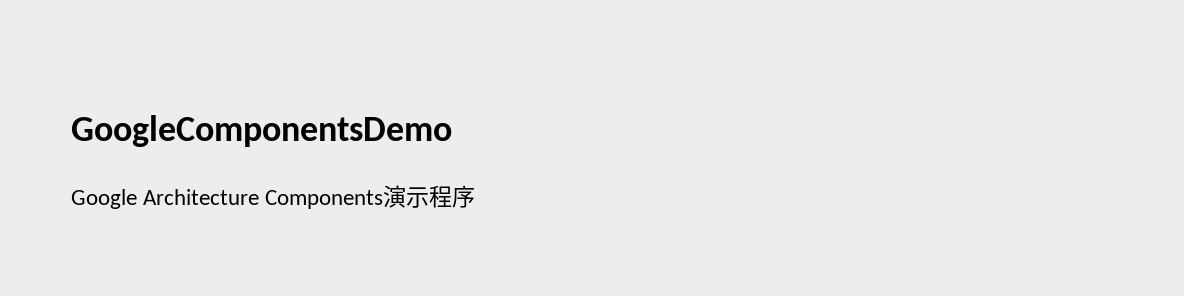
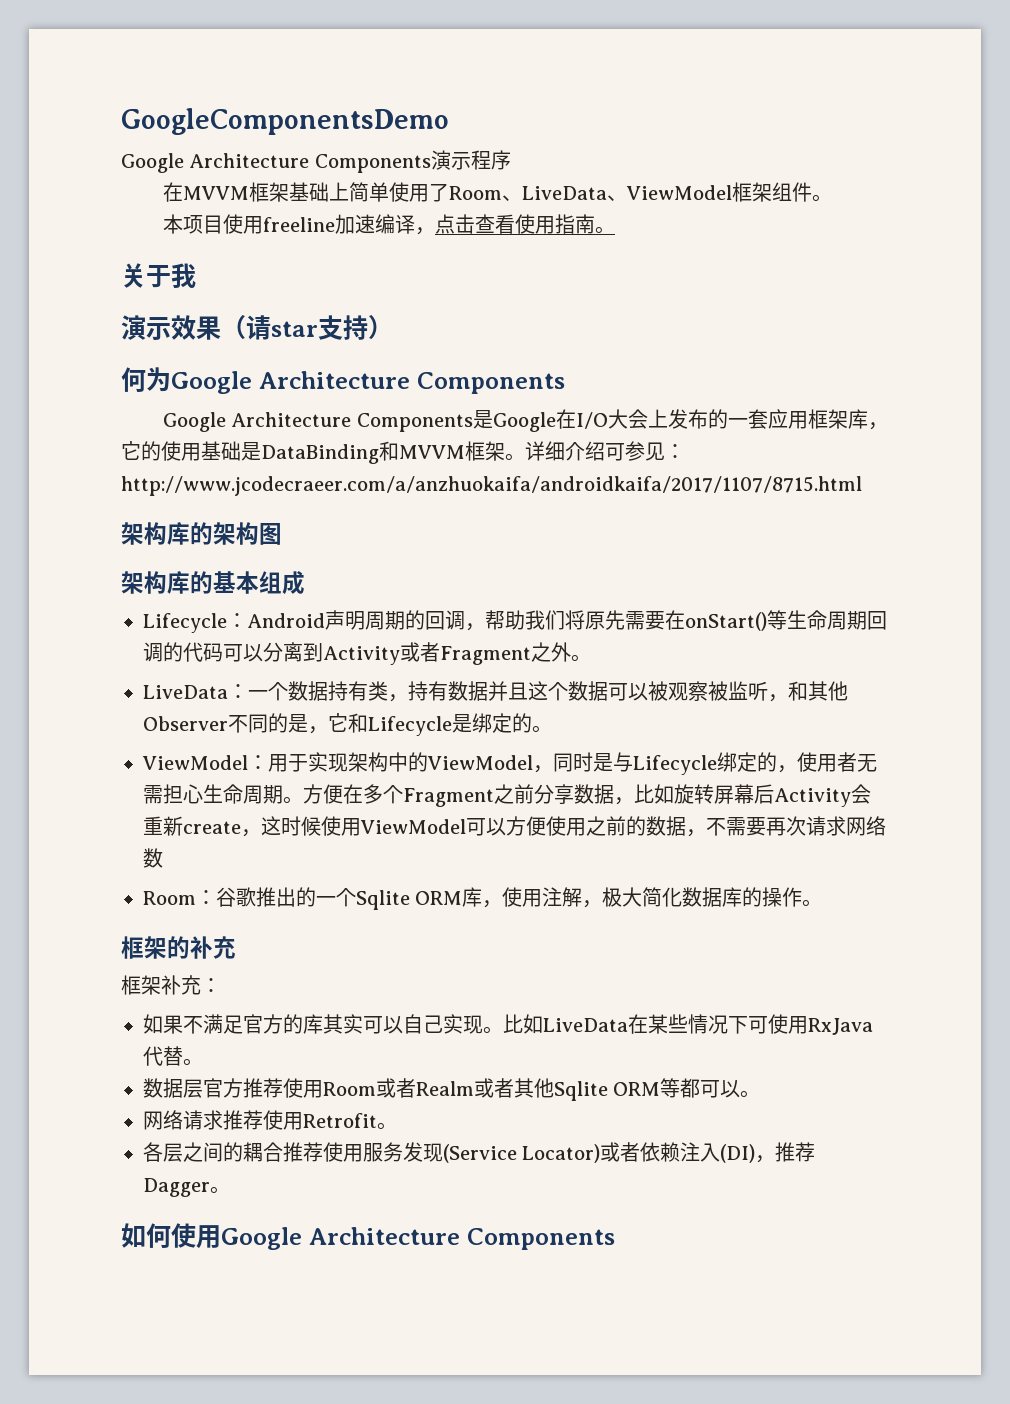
(476, 196) none -> [162,182,832,202] [162,214,615,235] [121,263,196,288] [121,315,393,340] [121,367,565,394] [162,409,888,432] [121,441,685,464] [121,476,862,496] [121,522,282,545] [121,571,305,595] [143,610,887,633] [143,642,591,665] [143,681,848,702] [143,713,552,736] [142,752,877,775] [143,784,871,807] [143,816,886,837] [143,848,163,868] [143,887,823,910] [121,936,236,959] [121,975,221,995] [143,1014,873,1035] [143,1046,203,1066] [143,1078,761,1101] [143,1110,397,1130] [143,1142,816,1163] [143,1178,230,1197] [121,1223,615,1250] // 在MVVM框架基础上简单使用了Room、LiveData、ViewModel框架组件。 // 本项目使用freeline加速编译，点击查看使用指南。 // 关于我 // 演示效果（请star支持） // 何为Google Architecture Components // Google Architecture Components是Google在I/O大会上发布的一套应用框架库，它的使用基础是DataBinding和MVVM框架。详细介绍可参见：http://www.jcodecraeer.com/a/anzhuokaifa/androidkaifa/2017/1107/8715.html // 架构库的架构图 // 架构库的基本组成 // Lifecycle：Android声明周期的回调，帮助我们将原先需要在onStart()等生命周期回调的代码可以分离到Activity或者Fragment之外。 // LiveData：一个数据持有类，持有数据并且这个数据可以被观察被监听，和其他Observer不同的是，它和Lifecycle是绑定的。 // ViewModel：用于实现架构中的ViewModel，同时是与Lifecycle绑定的，使用者无需担心生命周期。方便在多个Fragment之前分享数据，比如旋转屏幕后Activity会重新create，这时候使用ViewModel可以方便使用之前的数据，不需要再次请求网络数 // Room：谷歌推出的一个Sqlite ORM库，使用注解，极大简化数据库的操作。 // 框架的补充 // 框架补充： // 如果不满足官方的库其实可以自己实现。比如LiveData在某些情况下可使用RxJava代替。 // 数据层官方推荐使用Room或者Realm或者其他Sqlite ORM等都可以。 // 网络请求推荐使用Retrofit。 // 各层之间的耦合推荐使用服务发现(Service Locator)或者依赖注入(DI)，推荐Dagger。 // 如何使用Google Architecture Components

